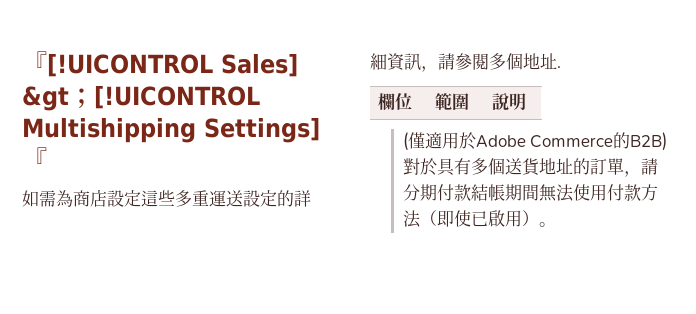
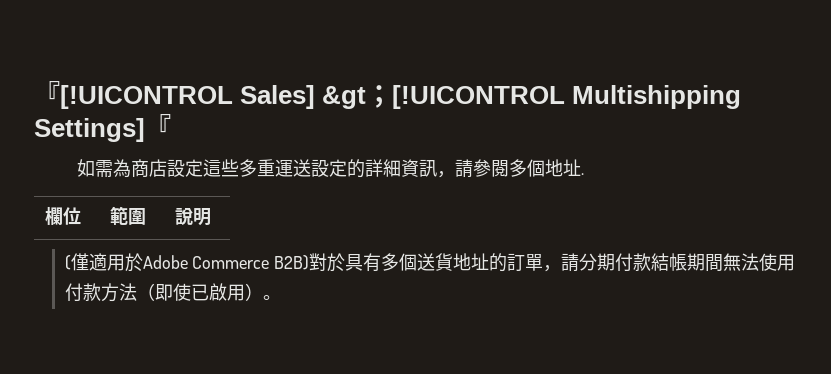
[613,132,631,149] 的 -> (270, 262) none

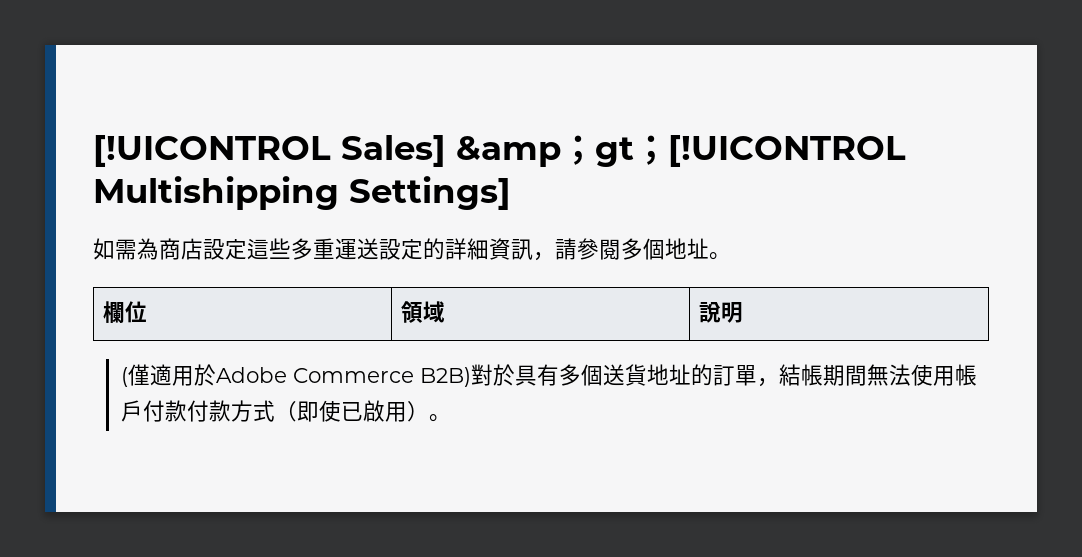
[34,81,60,104] 『 -> (93, 151) none
[322,86,367,109] &gt -> [456,135,634,167] &amp；gt
[145,114,171,137] 『 -> (511, 193) none
[580,173,584,175] . -> [709,252,731,260] 。
[109,206,146,225] 範圍 -> [401,301,446,323] 領域
[561,253,652,272] 請分期付款 -> (780, 382) none
[64,283,137,302] 付款方法 -> [955,364,978,386] [121,400,276,422] 帳戶付款付款方式

